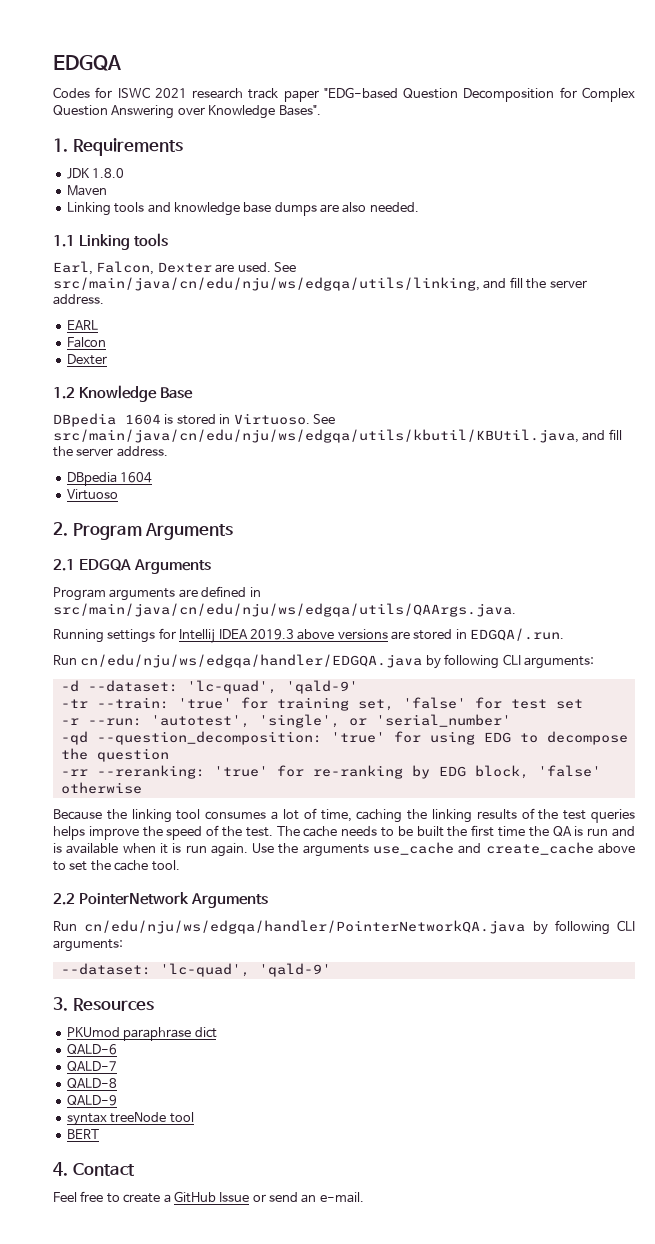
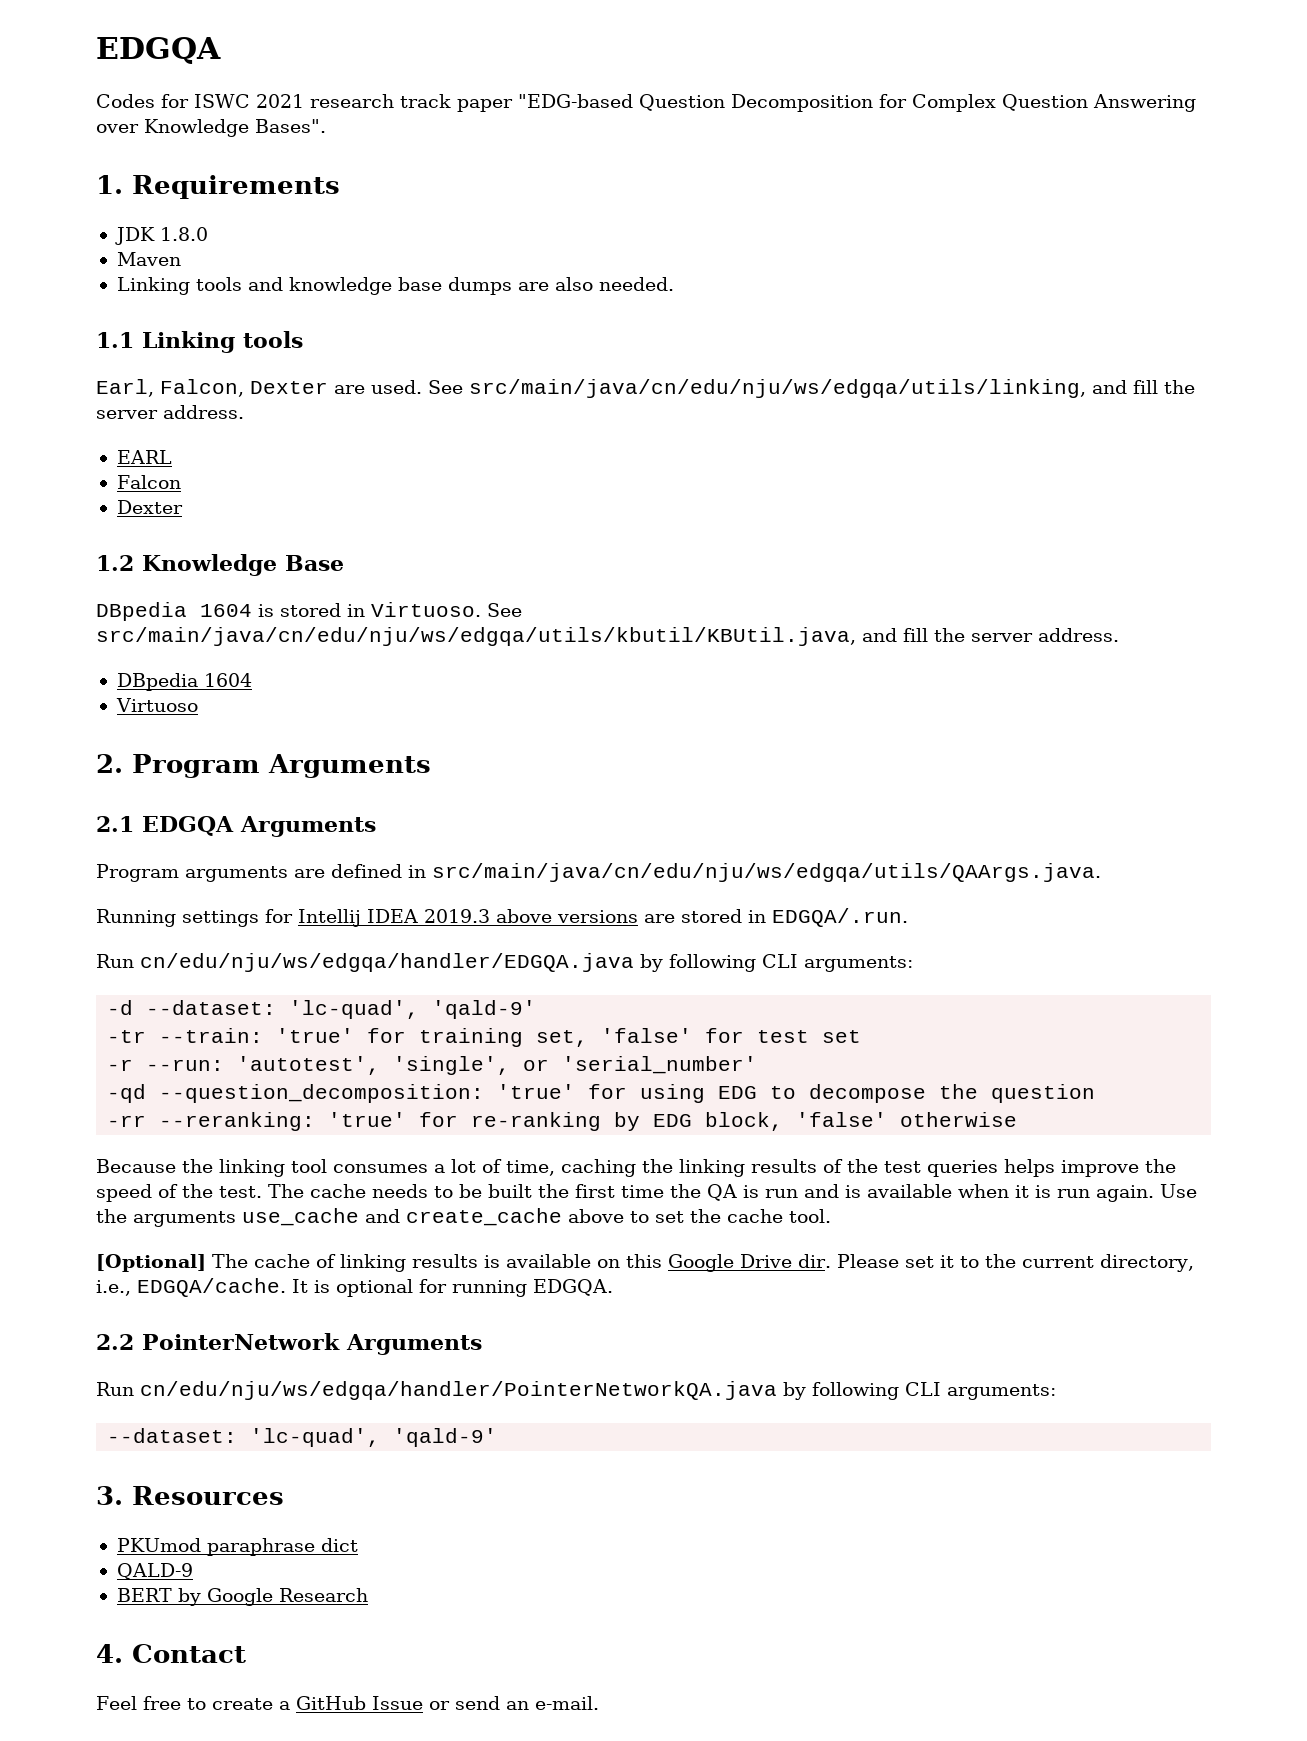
(180, 865) none -> [96,1254,1194,1272] [96,1278,613,1297] // [Optional] The cache of linking results is available on this Google Drive dir. Please set it to the current directory, i.e., EDGQA/cache. It is optional for running EDGQA.
[66,1044,117,1055] [66,1061,117,1071] [66,1078,117,1088] [66,1095,117,1106] [66,1112,194,1126] [66,1129,99,1139] QALD-6 // QALD-7 // QALD-8 // QALD-9 // syntax treeNode tool // BERT -> [116,1563,193,1580] [116,1588,368,1606] QALD-9 // BERT by Google Research

